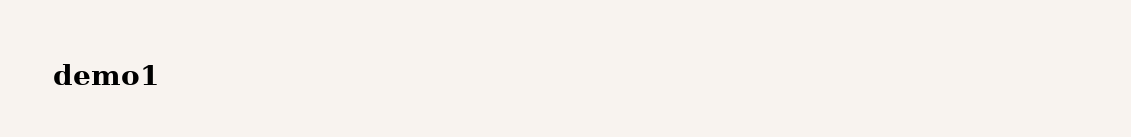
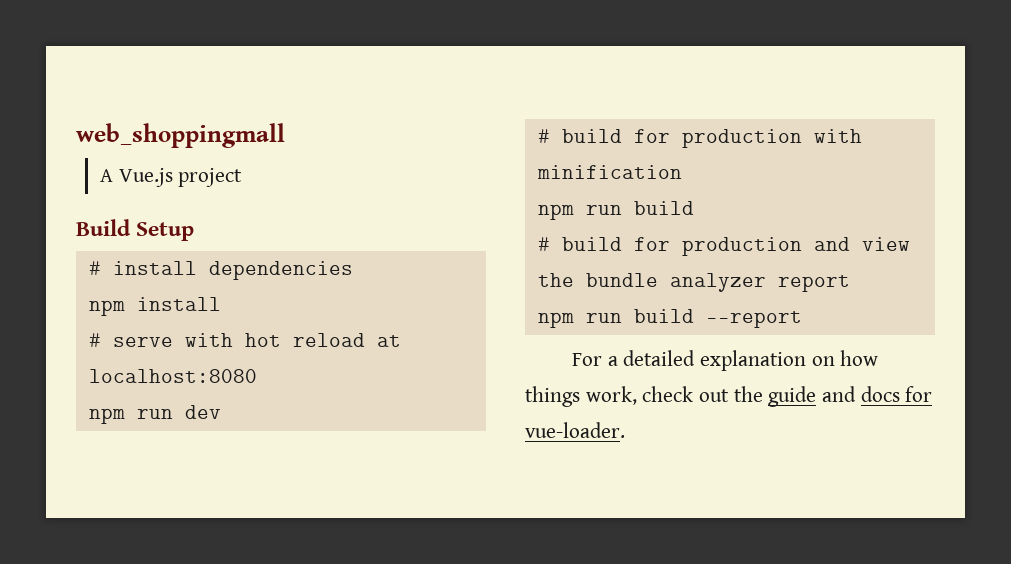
[53,64,159,85] demo1 -> [76,123,285,148] [99,168,243,187] [76,219,195,241] [88,261,353,280] [88,297,221,316] [88,333,401,347] [88,369,257,383] [88,405,221,424] [537,129,862,148] [536,165,682,179] [537,201,694,220] [537,237,910,256] [537,273,850,292] [537,309,802,328] [571,350,879,371] [525,386,933,407] [525,422,625,438] web_shoppingmall // A Vue.js project // Build Setup // # install dependencies // npm install // # serve with hot reload at localhost:8080 // npm run dev // # build for production with minification // npm run build // # build for production and view the bundle analyzer report // npm run build --report // For a detailed explanation on how things work, check out the guide and docs for vue-loader.

